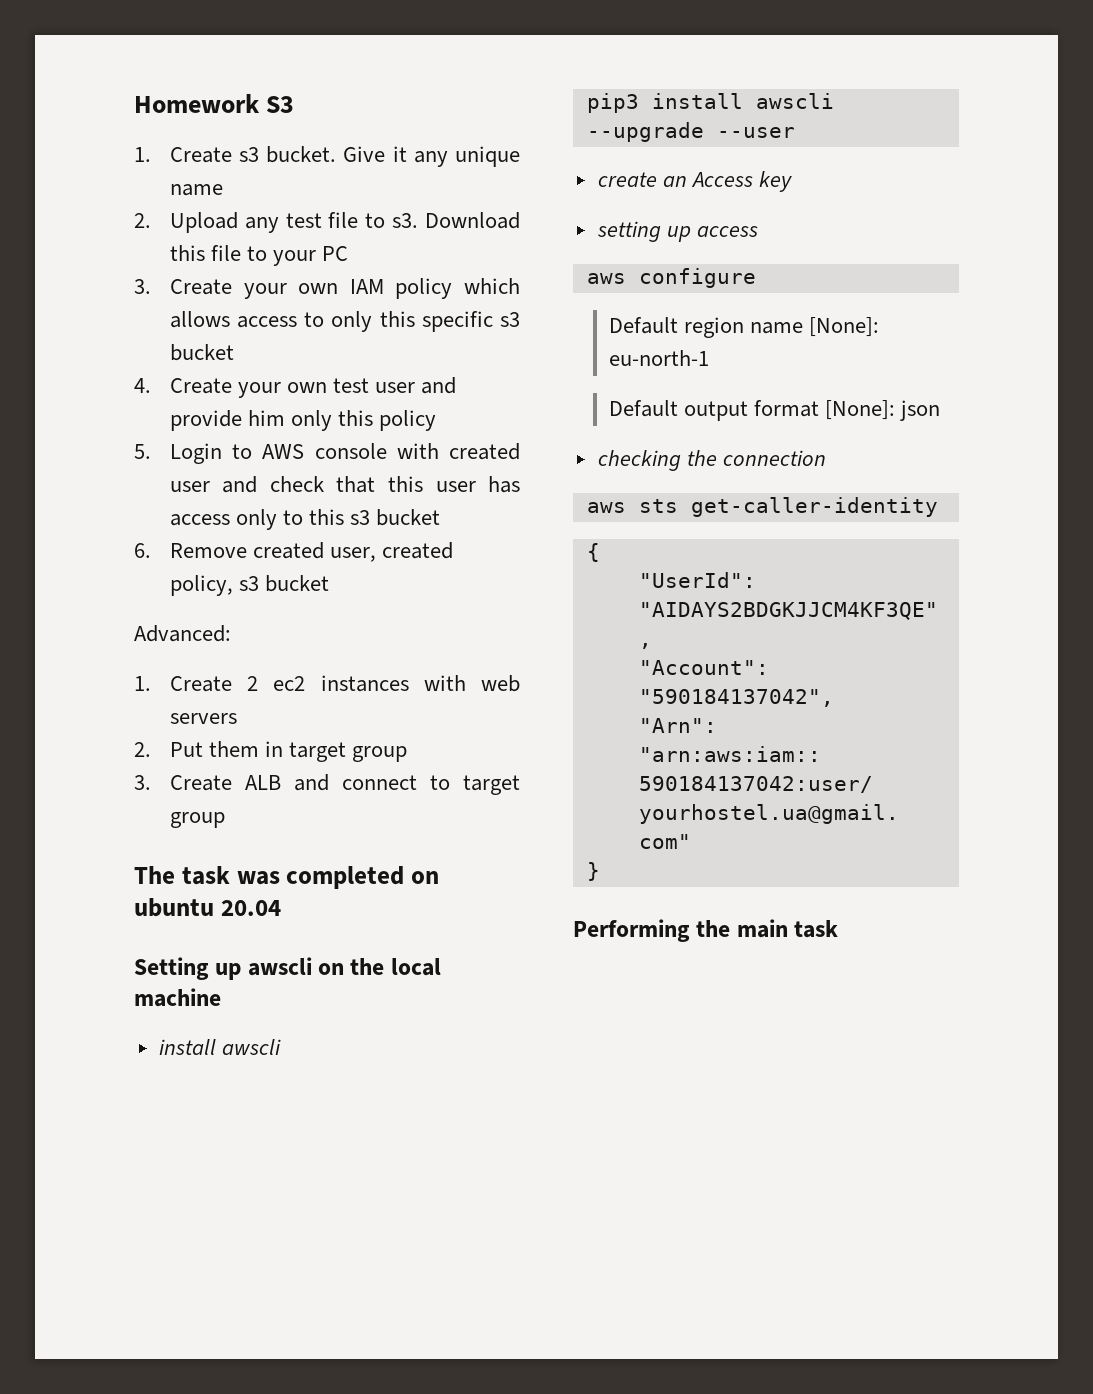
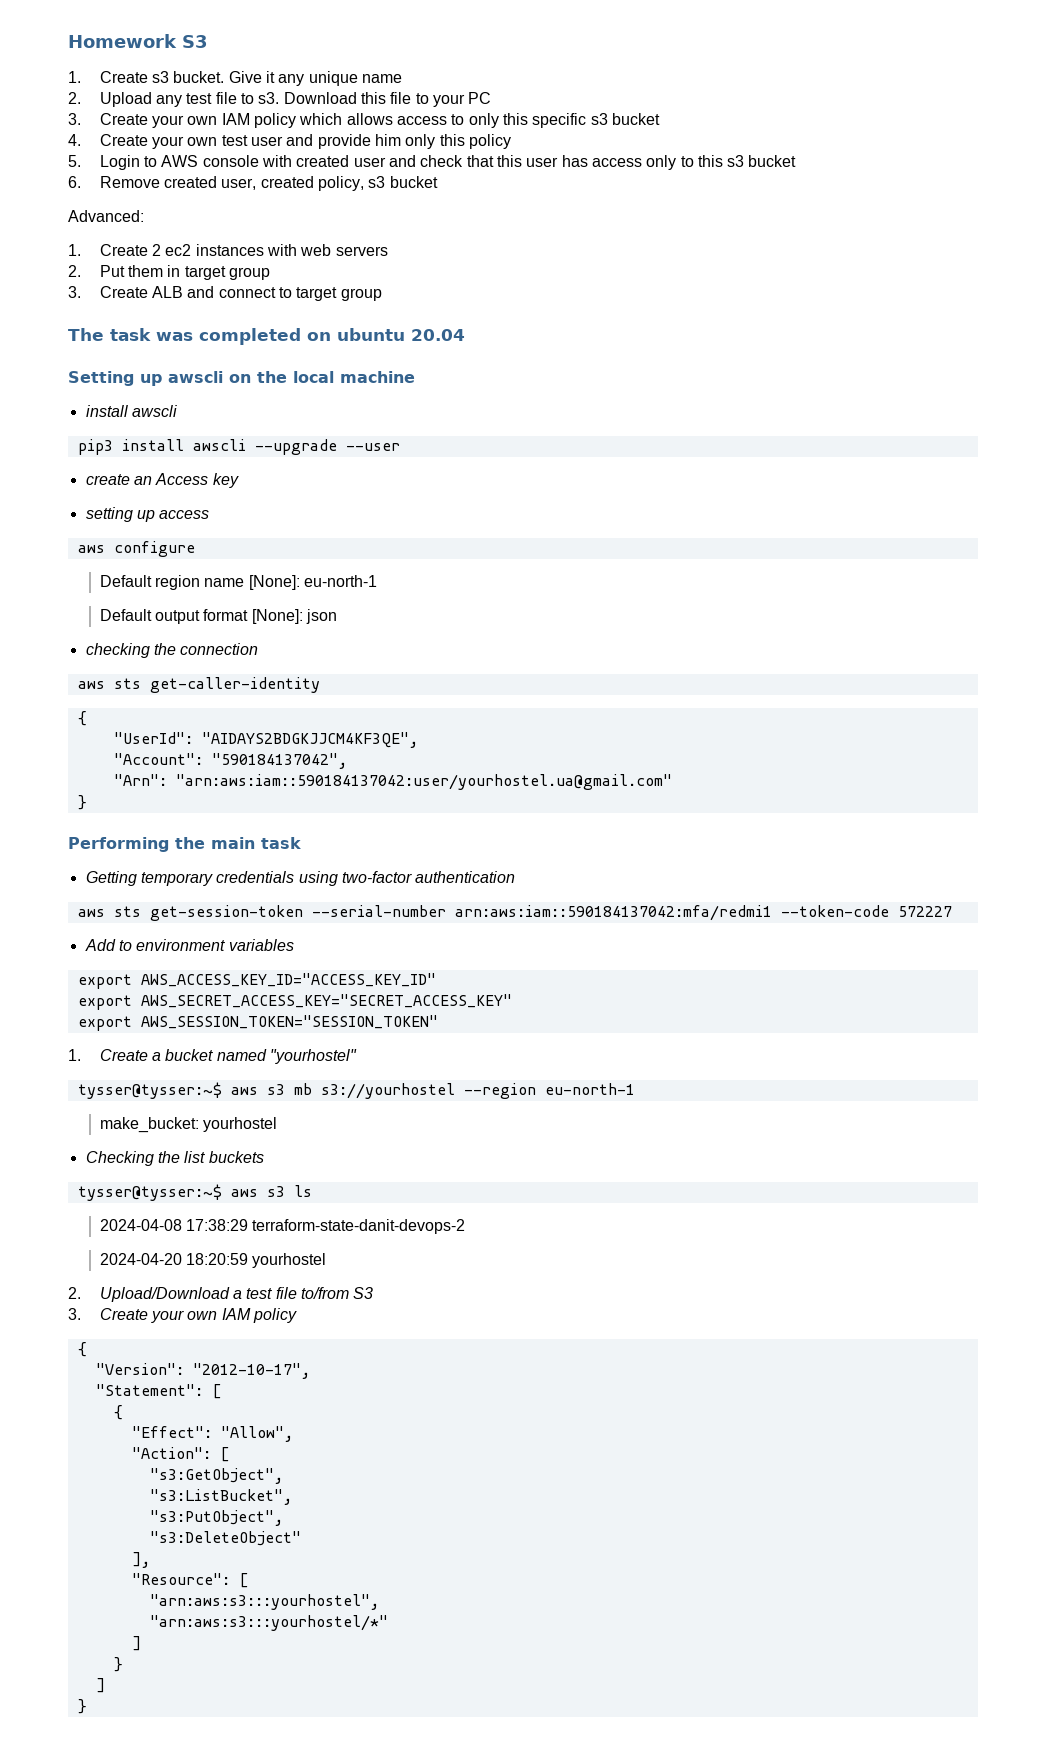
(839, 929) none -> [85,871,516,886] [77,905,952,921] [84,939,294,951] [77,973,436,989] [77,994,512,1010] [77,1015,438,1031] [68,1049,358,1064] [77,1082,635,1099] [99,1117,278,1133] [85,1151,264,1166] [77,1184,312,1201] [99,1219,466,1234] [99,1253,327,1268] [68,1287,374,1302] [68,1308,298,1323] [77,1342,87,1357] [95,1363,310,1379] [95,1384,221,1399] [113,1405,123,1420] [131,1426,293,1442] [131,1447,229,1462] [149,1468,283,1484] [149,1489,292,1505] [149,1510,283,1526] [149,1531,301,1546] [131,1552,150,1568] [131,1573,248,1588] [149,1594,379,1610] [149,1615,388,1631] [131,1636,141,1651] [113,1657,123,1672] [95,1678,105,1693] [77,1699,87,1714] // Getting temporary credentials using two-factor authentication // aws sts get-session-token --serial-number arn:aws:iam::590184137042:mfa/redmi1 --token-code 572227 // Add to environment variables // export AWS_ACCESS_KEY_ID="ACCESS_KEY_ID" // export AWS_SECRET_ACCESS_KEY="SECRET_ACCESS_KEY" // export AWS_SESSION_TOKEN="SESSION_TOKEN" // 1. Сreate a bucket named "yourhostel" // tysser@tysser:~$ aws s3 mb s3://yourhostel --region eu-north-1 // make_bucket: yourhostel // Checking the list buckets // tysser@tysser:~$ aws s3 ls // 2024-04-08 17:38:29 terraform-state-danit-devops-2 // 2024-04-20 18:20:59 yourhostel // 2. Upload/Download a test file to/from S3 // 3. Create your own IAM policy // { // "Version": "2012-10-17", // "Statement": [ // { // "Effect": "Allow", // "Action": [ // "s3:GetObject", // "s3:ListBucket", // "s3:PutObject", // "s3:DeleteObject" // ], // "Resource": [ // "arn:aws:s3:::yourhostel", // "arn:aws:s3:::yourhostel/*" // ] // } // ] // }

